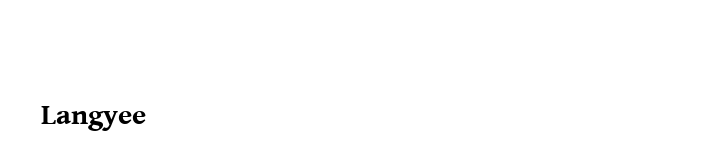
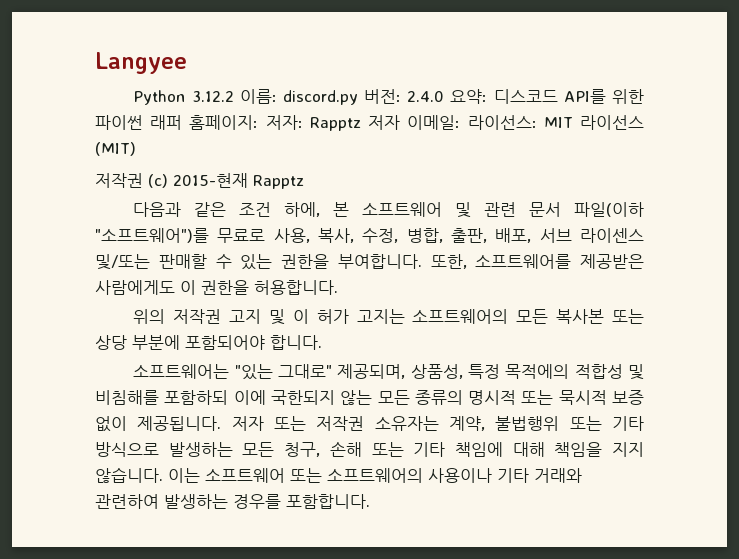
(146, 118) none -> [133,89,644,105] [95,115,644,131] [95,142,136,156] [95,173,304,189] [133,202,644,218] [95,228,644,243] [95,254,644,270] [95,280,338,295] [133,309,644,325] [95,335,322,350] [133,364,645,380] [95,390,645,405] [95,416,644,432] [95,441,644,457] [95,467,582,483] [95,494,370,509] // Python 3.12.2 이름: discord.py 버전: 2.4.0 요약: 디스코드 API를 위한 파이썬 래퍼 홈페이지: 저자: Rapptz 저자 이메일: 라이선스: MIT 라이선스 (MIT) // 저작권 (c) 2015-현재 Rapptz // 다음과 같은 조건 하에, 본 소프트웨어 및 관련 문서 파일(이하 "소프트웨어")를 무료로 사용, 복사, 수정, 병합, 출판, 배포, 서브 라이센스 및/또는 판매할 수 있는 권한을 부여합니다. 또한, 소프트웨어를 제공받은 사람에게도 이 권한을 허용합니다. // 위의 저작권 고지 및 이 허가 고지는 소프트웨어의 모든 복사본 또는 상당 부분에 포함되어야 합니다. // 소프트웨어는 "있는 그대로" 제공되며, 상품성, 특정 목적에의 적합성 및 비침해를 포함하되 이에 국한되지 않는 모든 종류의 명시적 또는 묵시적 보증 없이 제공됩니다. 저자 또는 저작권 소유자는 계약, 불법행위 또는 기타 방식으로 발생하는 모든 청구, 손해 또는 기타 책임에 대해 책임을 지지 않습니다. 이는 소프트웨어 또는 소프트웨어의 사용이나 기타 거래와 관련하여 발생하는 경우를 포함합니다.

